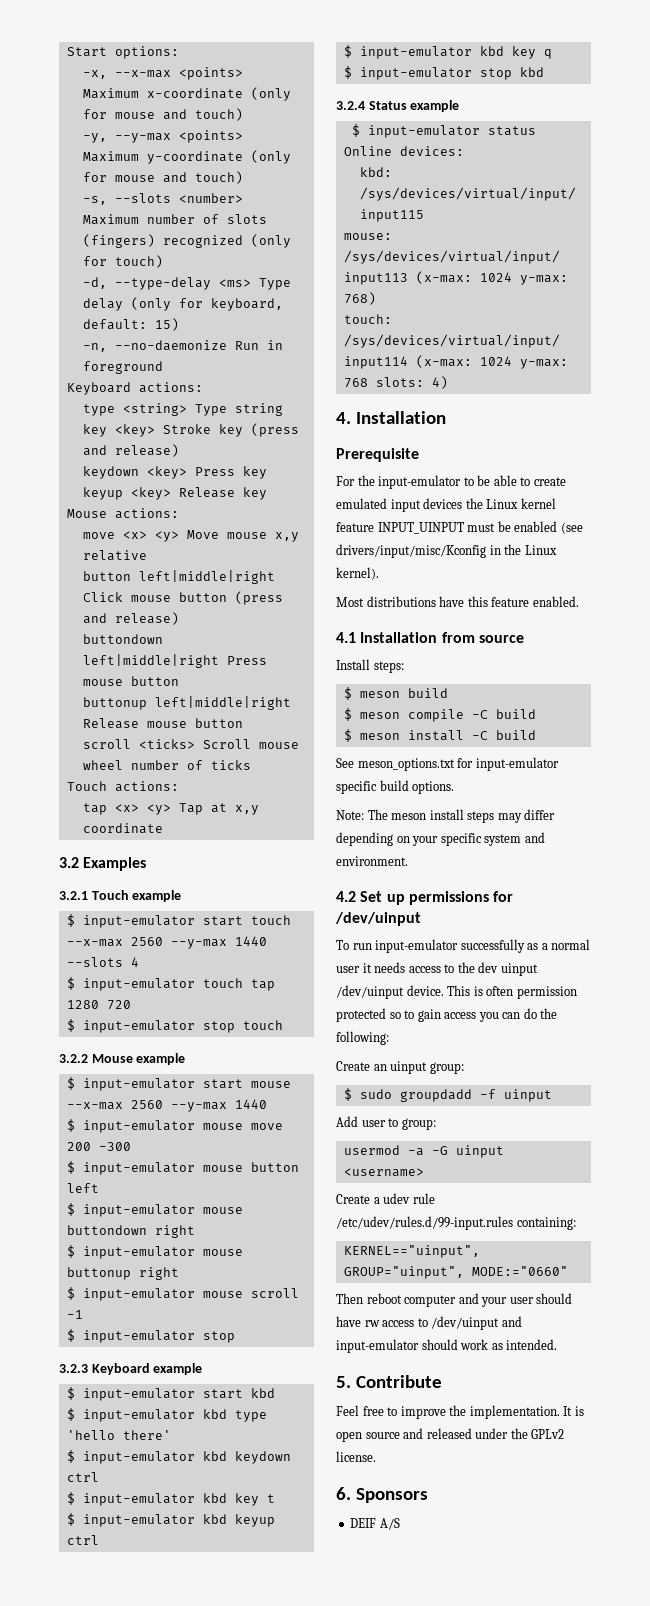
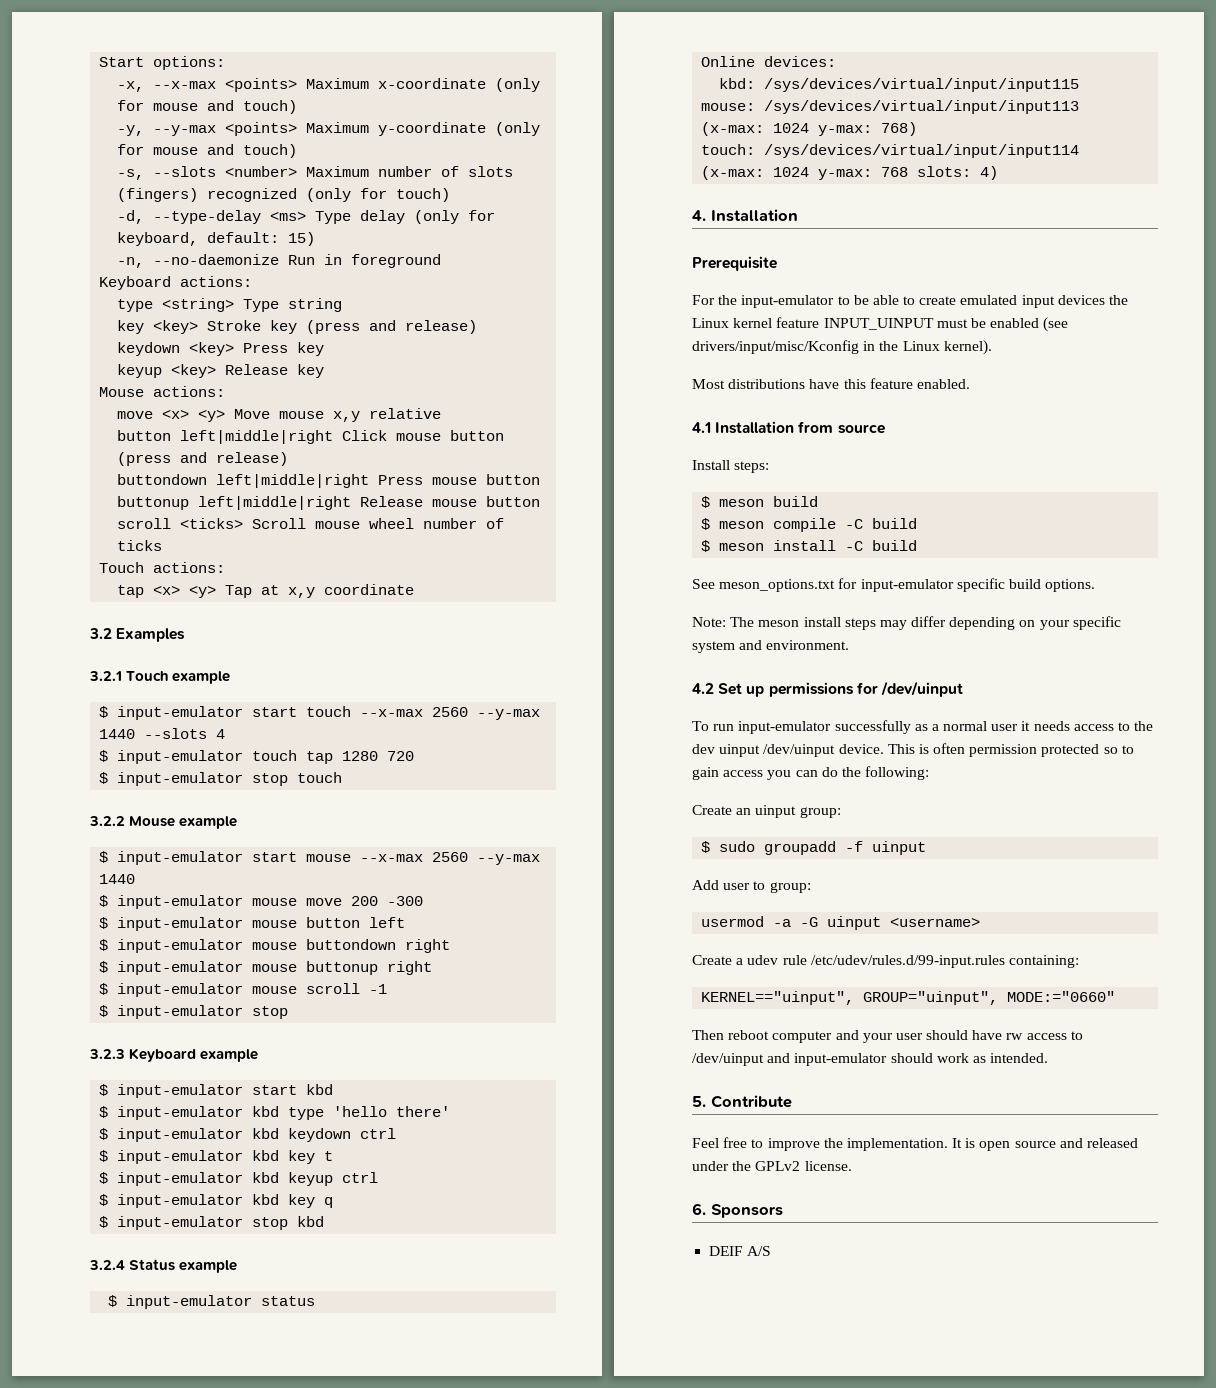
[399,1089,472,1102] groupdadd -> [764,841,837,855] groupadd

